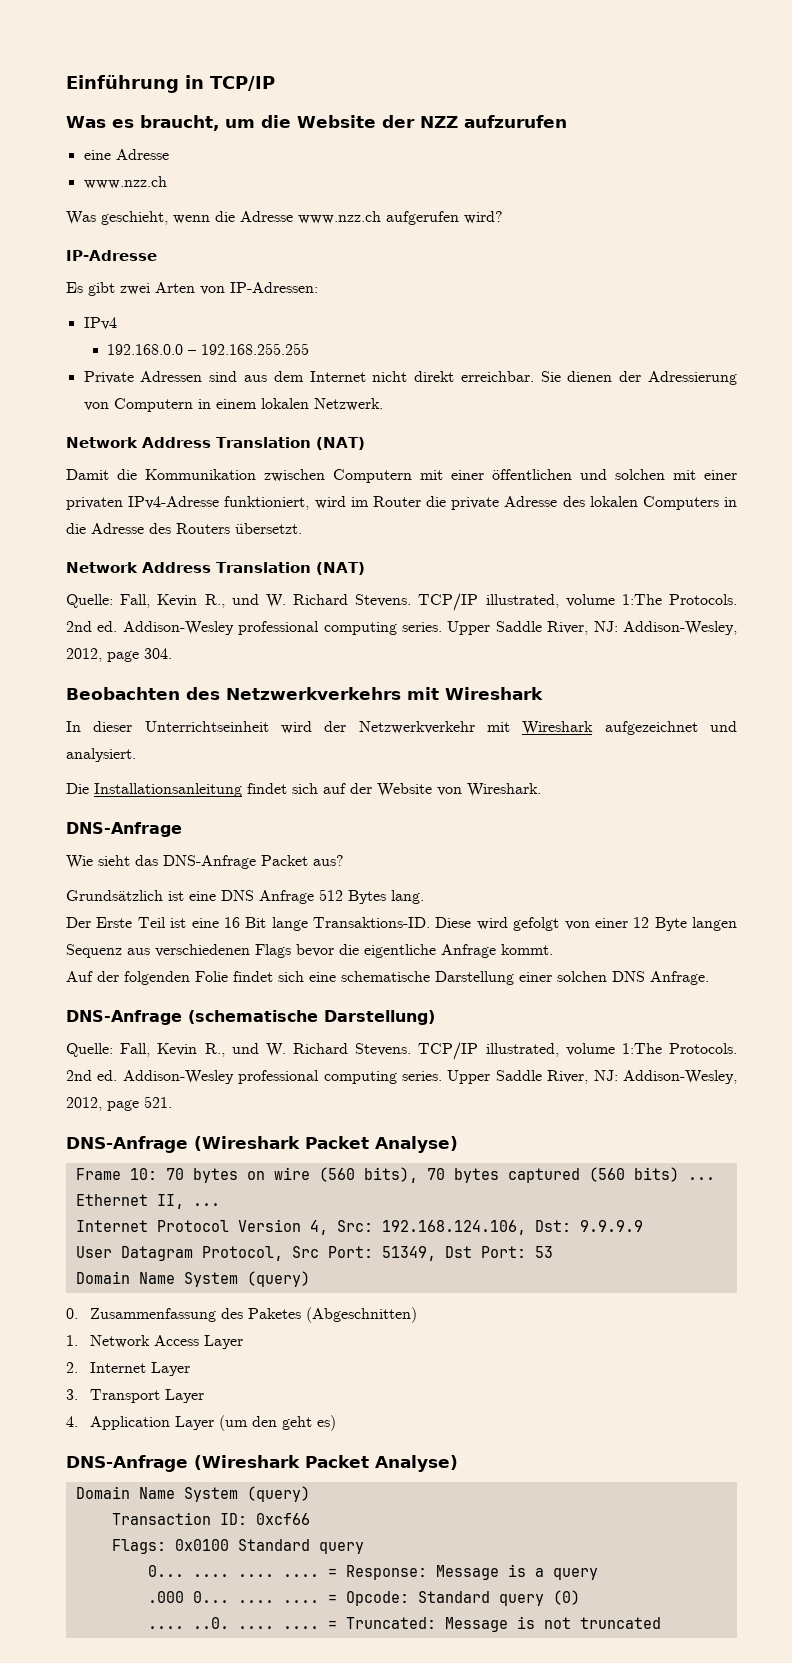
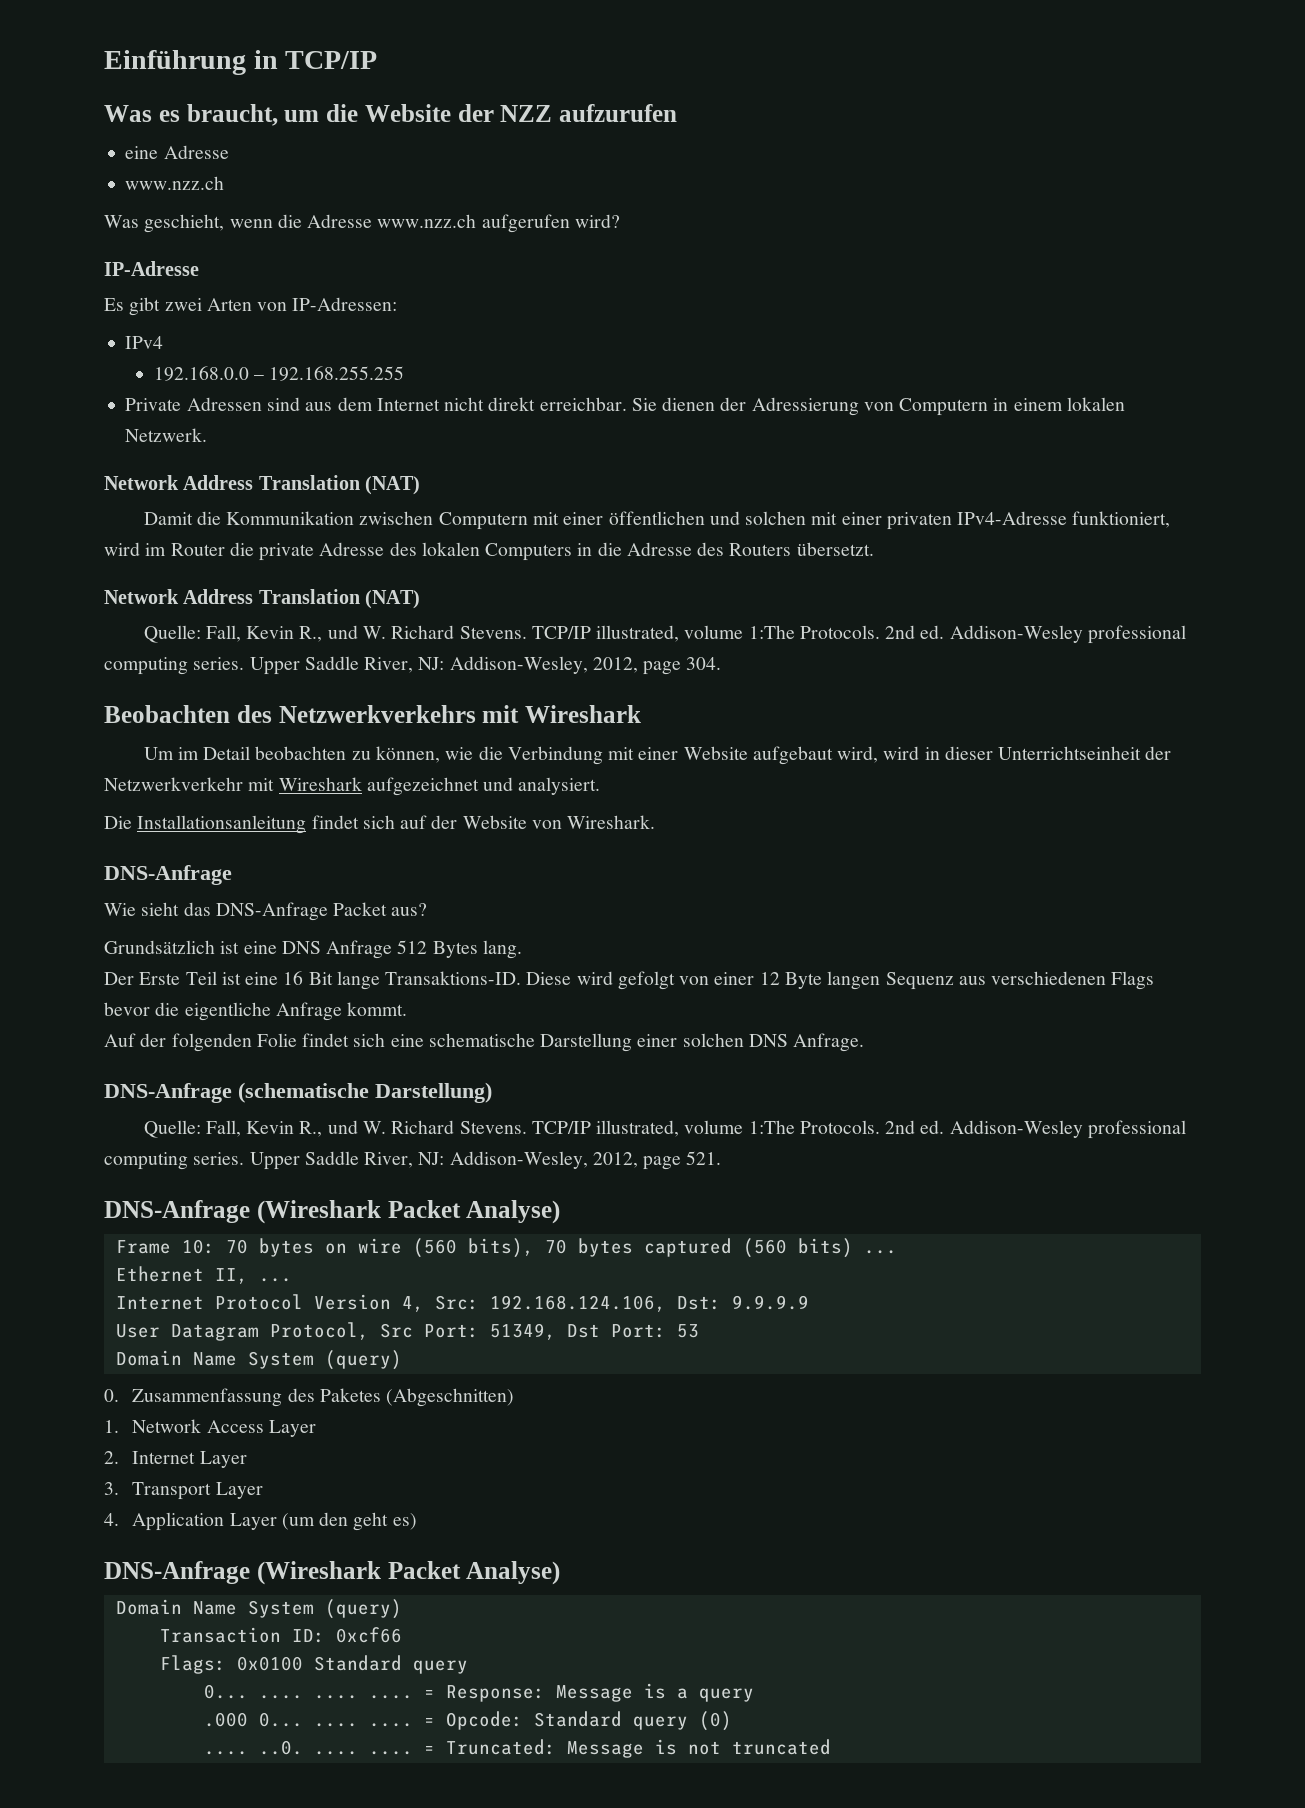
[66,721,81,732] In -> [143,746,940,765] Um im Detail beobachten zu können, wie die Verbindung mit einer Website aufgebaut wird, wird in
[281,721,312,734] wird -> (1142, 753) none

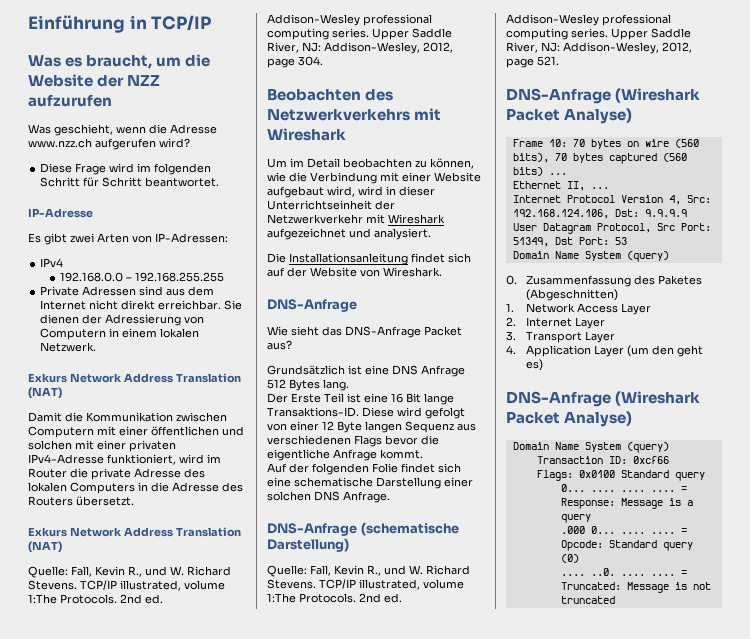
[125,145,229,159] [125,176,225,190] // eine Adresse // www.nzz.ch -> (112, 100) none
(620, 221) none -> [40,163,212,175] [40,177,220,187] // Diese Frage wird im folgenden Schritt für Schritt beantwortet.
(208, 435) none -> [28,373,67,383] Exkurs
(874, 549) none -> [28,527,67,537] Exkurs

